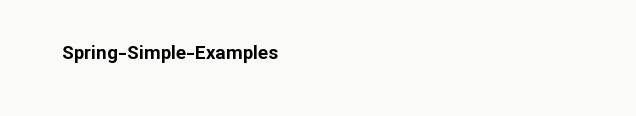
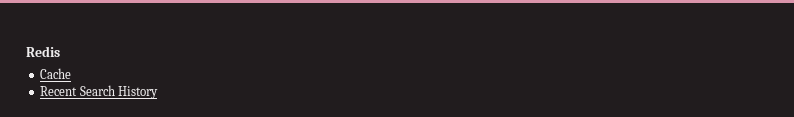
[62,45,278,63] Spring-Simple-Examples -> [26,46,60,57] [40,68,72,79] [40,85,159,99] Redis // Cache // Recent Search History

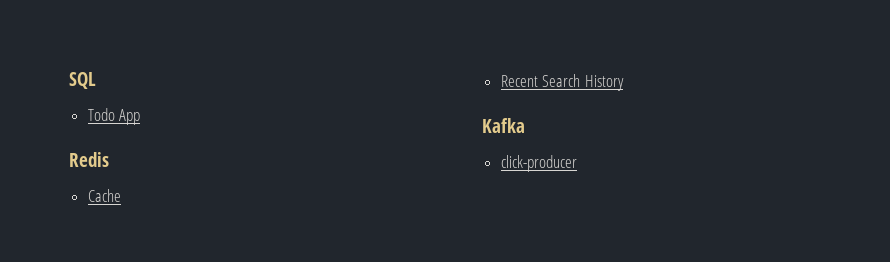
(26, 51) none -> [69,72,96,89] [87,108,141,125] SQL // Todo App //
(159, 92) none -> [482,118,525,133] [500,155,577,172] // Kafka // click-producer

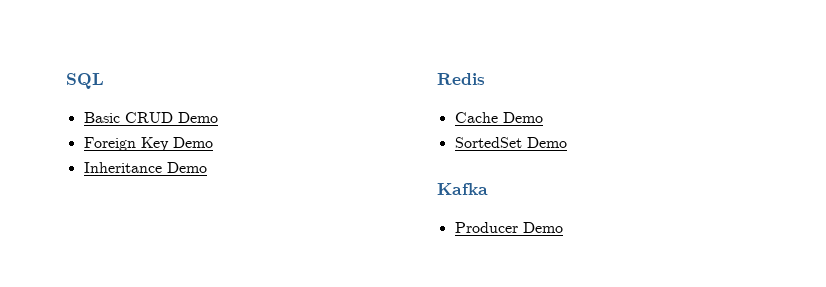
[87,108,141,125] Todo App -> [83,112,218,123] [83,137,213,151] [83,162,207,173] Basic CRUD Demo // Foreign Key Demo // Inheritance Demo
[500,74,624,91] // Recent Search History -> [502,112,543,123] [454,137,567,148] Demo // SortedSet Demo
[500,155,577,172] click-producer -> [454,222,563,233] Producer Demo

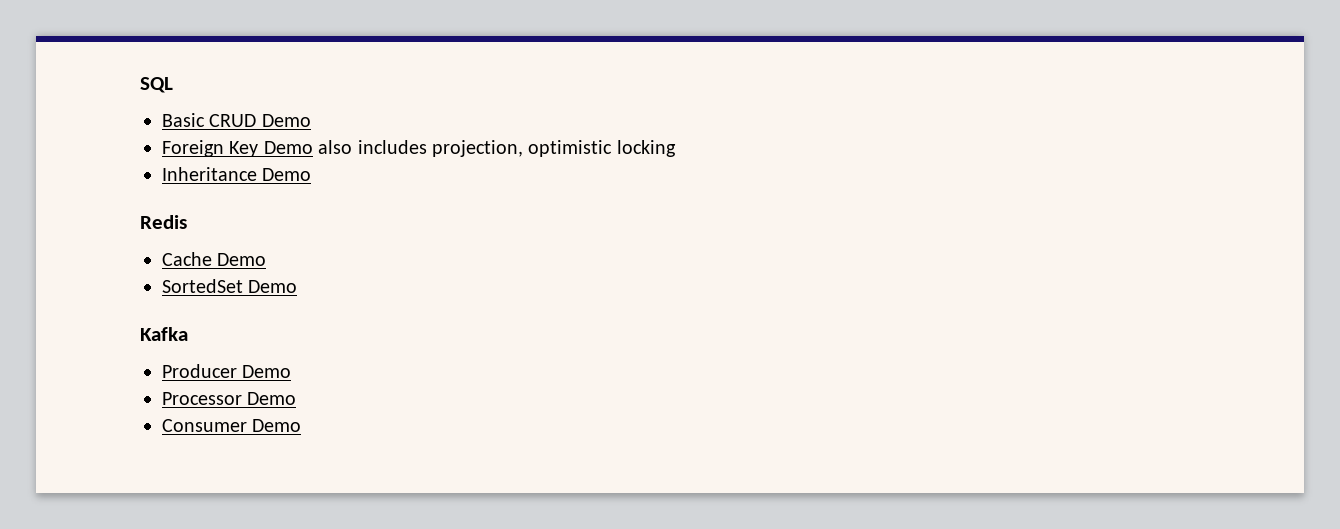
(213, 142) none -> [318,140,676,157] also includes projection, optimistic locking
(563, 227) none -> [162,392,297,405] [162,419,302,432] // Processor Demo // Consumer Demo

